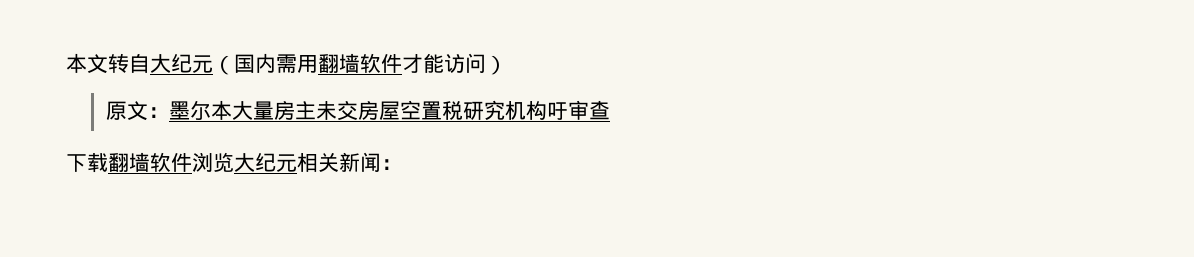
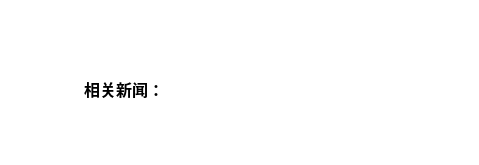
[66,53,507,75] [105,100,610,121] [66,152,297,173] 本文转自大纪元（国内需用翻墙软件才能访问） // 原文：墨尔本大量房主未交房屋空置税研究机构吁审查 // 下载翻墙软件浏览大纪元 -> (84, 90) none

